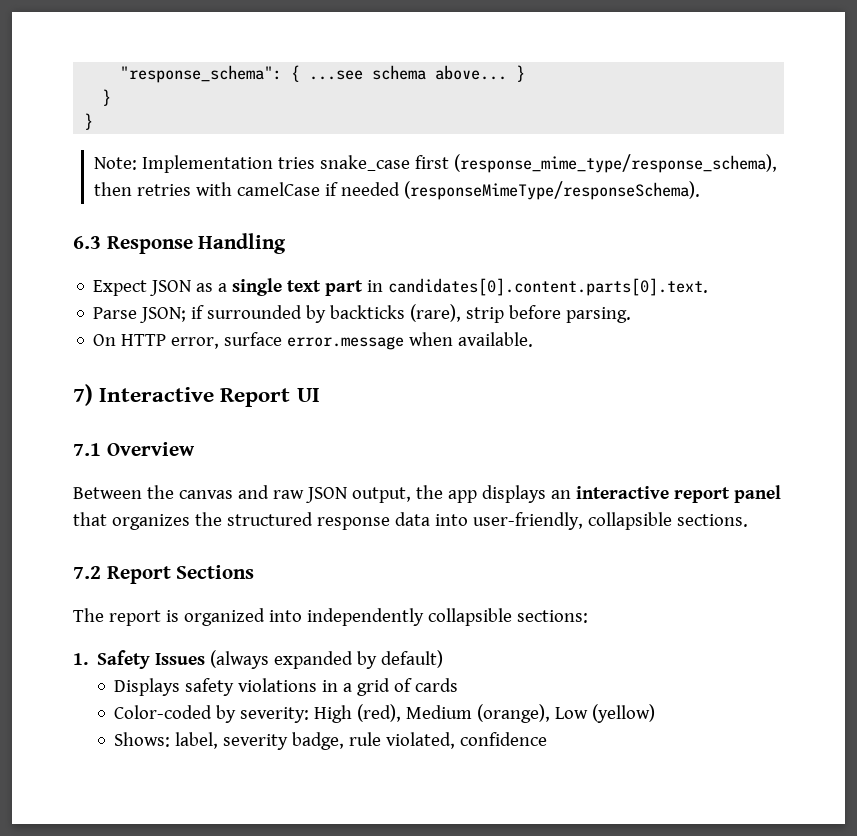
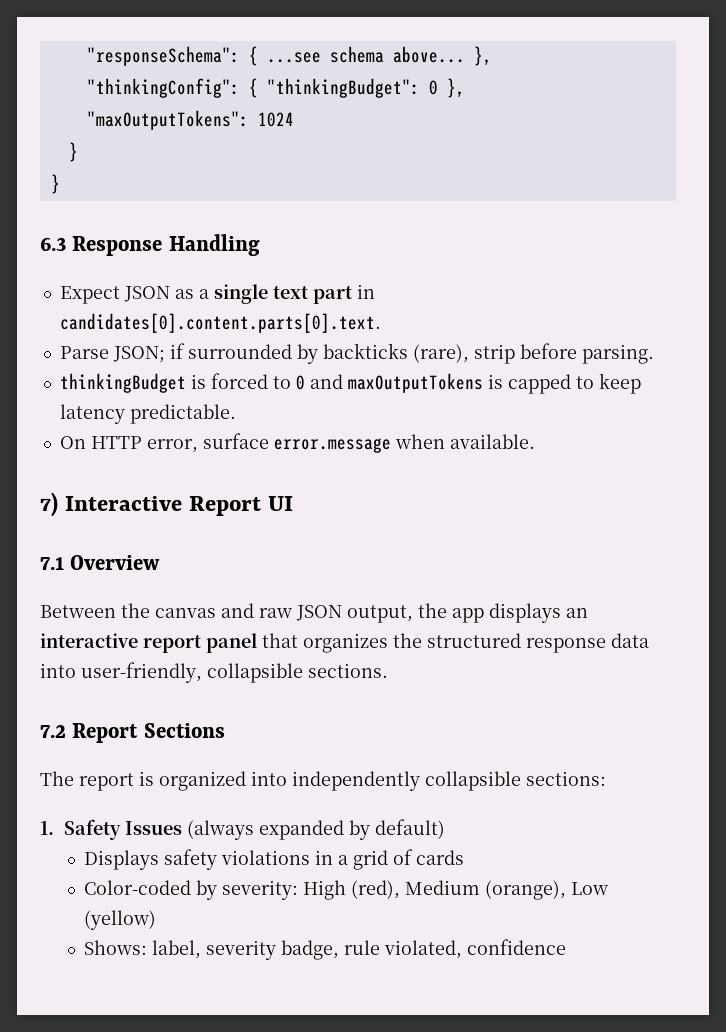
[120,65,283,83] "response_schema": -> [86,46,240,66] "responseSchema":
[516,65,526,82] [102,89,112,106] [84,113,94,130] [94,154,778,173] [94,181,701,200] } // } // } // Note: Implementation tries snake_case first (response_mime_type/response_schema), then retries with camelCase if needed (responseMimeType/responseSchema). -> [473,46,492,66] [86,78,465,98] [86,110,294,130] [68,142,78,162] [50,174,60,194] }, // "thinkingConfig": { "thinkingBudget": 0 }, // "maxOutputTokens": 1024 // } // }
(632, 315) none -> [59,373,641,394] [59,404,236,424] // thinkingBudget is forced to 0 and maxOutputTokens is capped to keep latency predictable.

